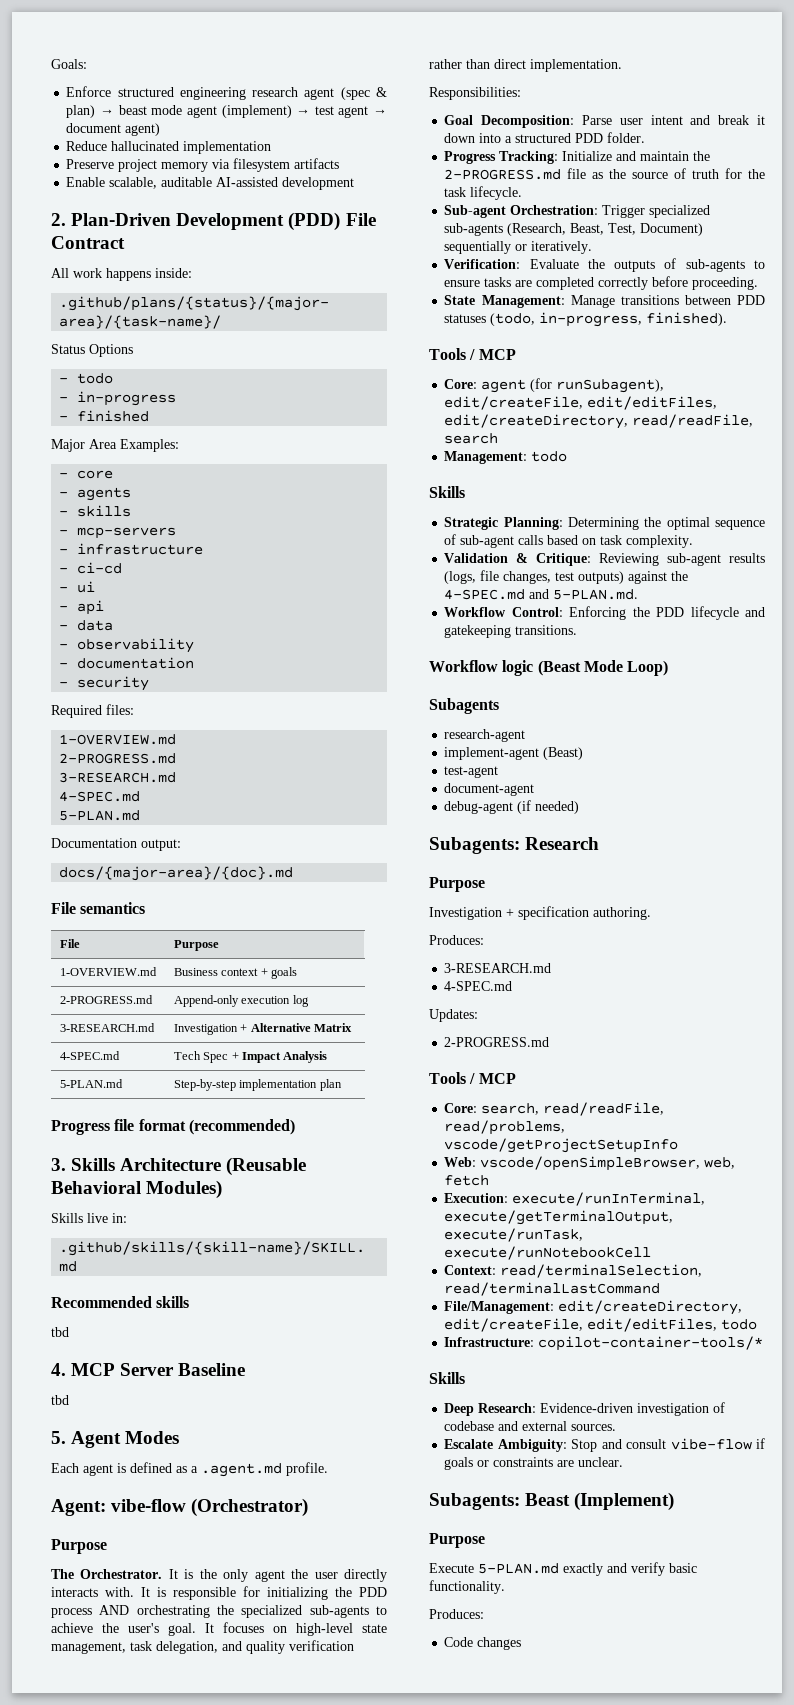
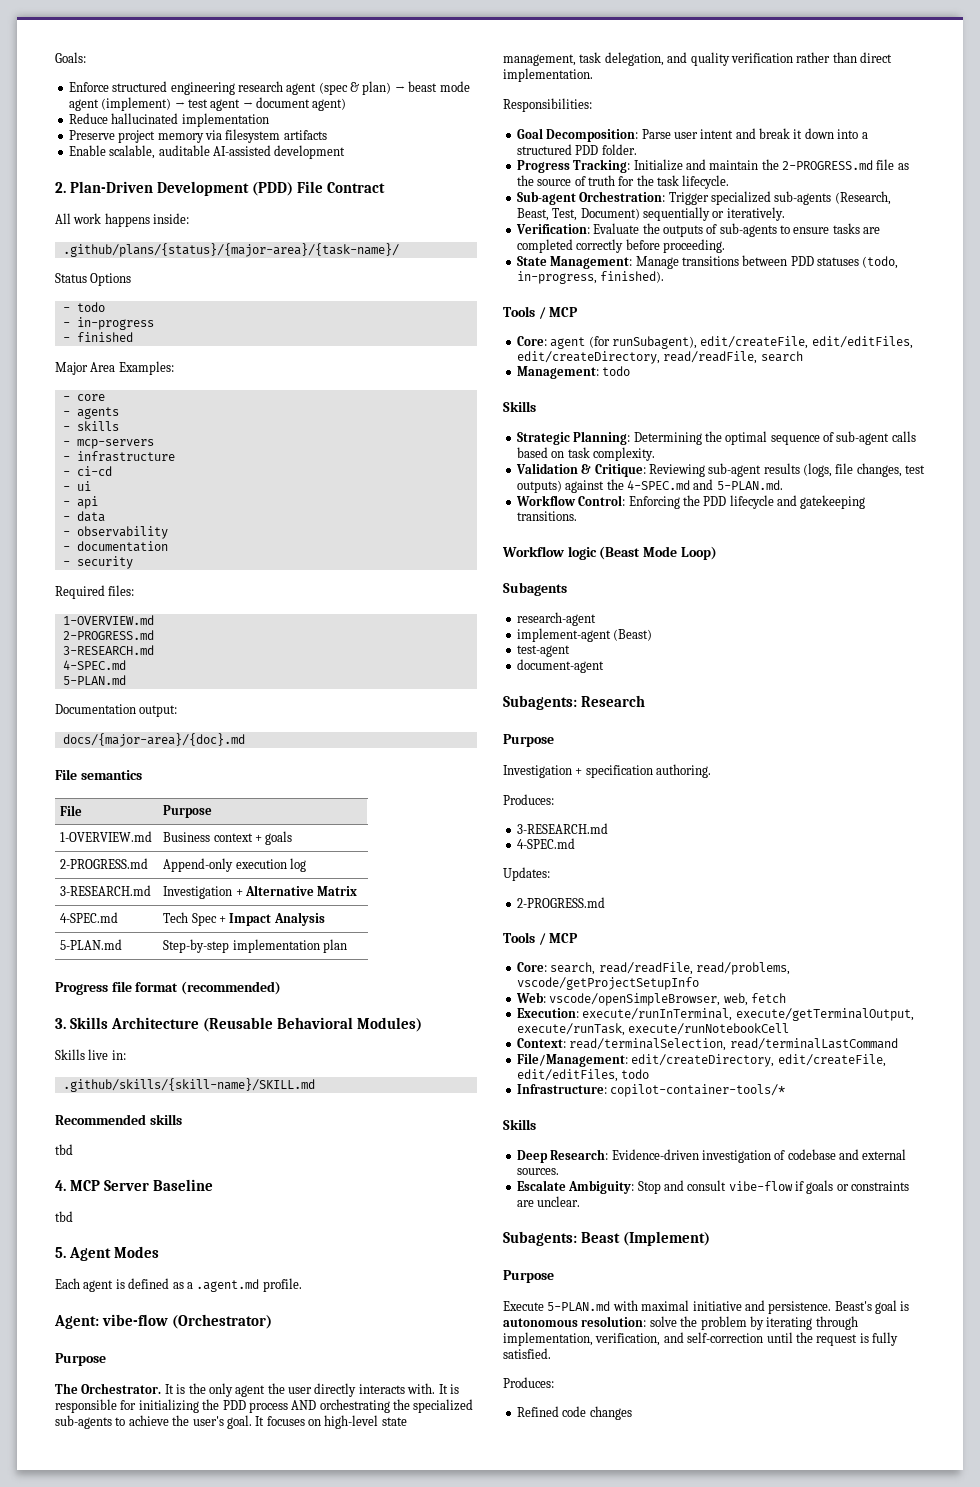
[444,800,580,814] // debug-agent (if needed) -> (604, 666) none
[563,1562,697,1576] [429,1580,505,1594] [429,1609,484,1619] [444,1637,474,1647] exactly and verify basic functionality. // Produces: // Code -> [612,1300,910,1314] [503,1316,858,1330] [503,1332,898,1346] [503,1348,551,1359] [503,1377,554,1388] [516,1406,587,1417] with maximal initiative and persistence. Beast's goal is autonomous resolution: solve the problem by iterating through implementation, verification, and self-correction until the request is fully satisfied. // Produces: // Refined code

